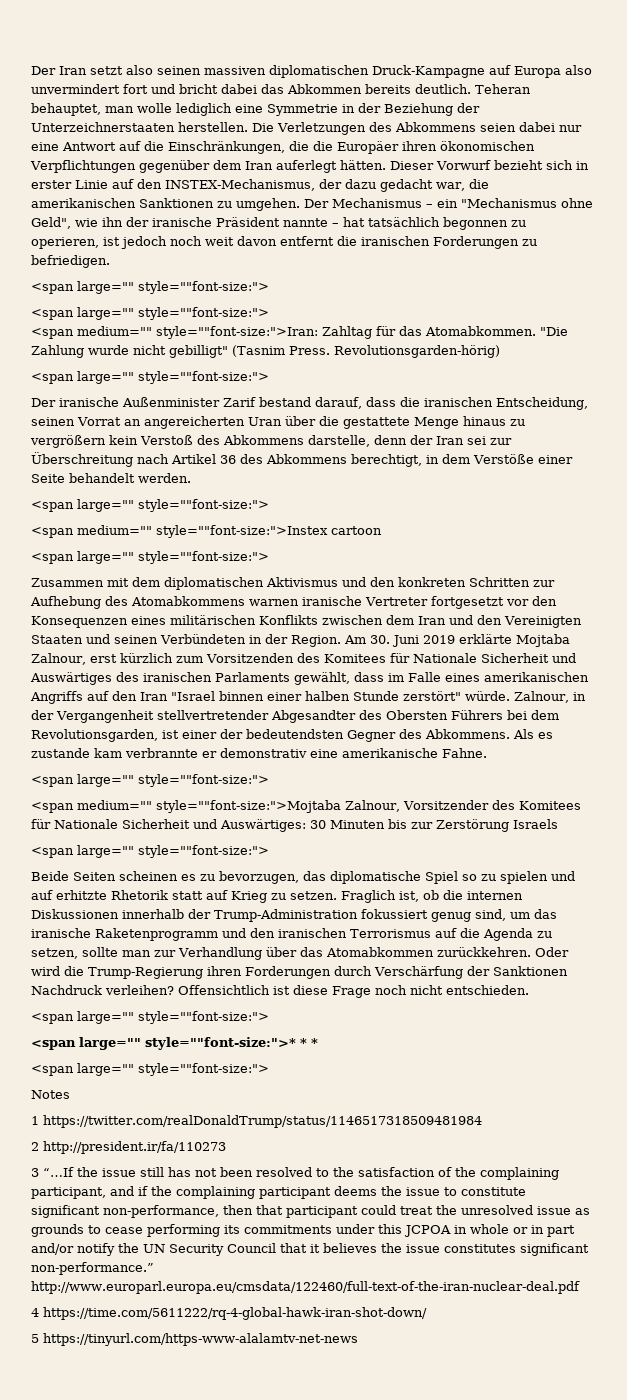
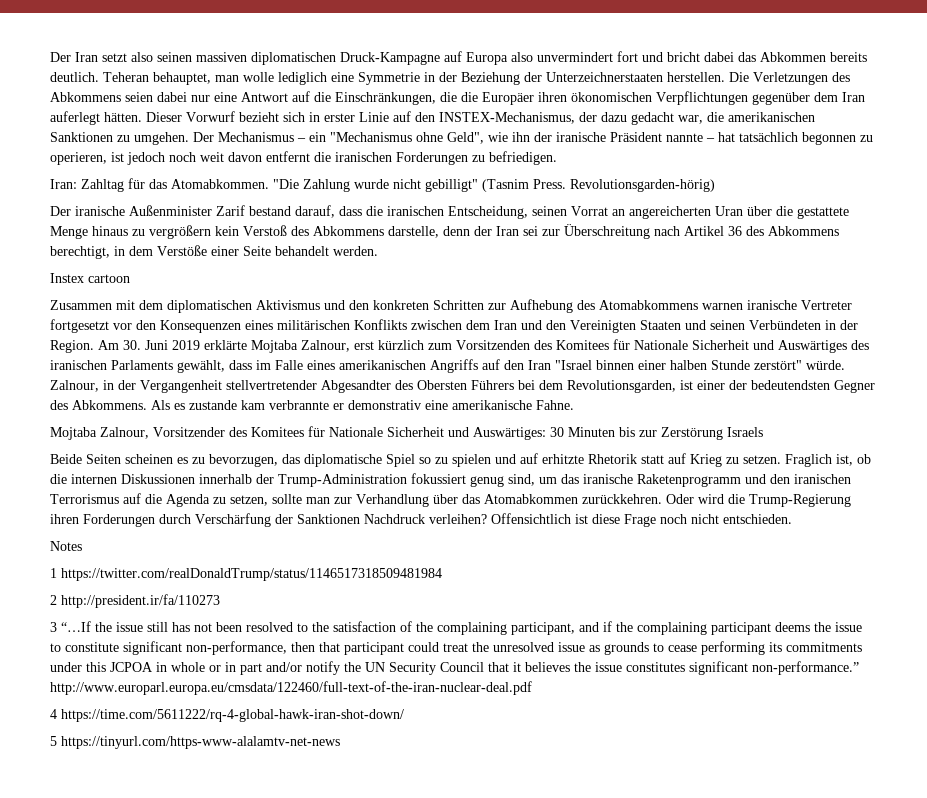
[31,281,269,294] [31,307,269,320] [31,326,318,339] <span large="" style=""font-size:"> // <span large="" style=""font-size:"> // <span medium="" style=""font-size:">Iran: -> [50,179,77,189] Iran:
[31,371,269,384] // <span large="" style=""font-size:"> -> (715, 185) none
[31,499,269,512] [31,525,382,538] [31,551,269,564] <span large="" style=""font-size:"> // <span medium="" style=""font-size:">Instex cartoon // <span large="" style=""font-size:"> -> [50,273,130,283] Instex cartoon
[31,774,269,787] [31,800,341,813] <span large="" style=""font-size:"> // <span medium="" style=""font-size:">Mojtaba -> [50,427,97,440] Mojtaba
[31,845,269,858] // <span large="" style=""font-size:"> -> (763, 432) none
[31,1011,269,1024] [31,1037,318,1050] [31,1063,269,1076] // <span large="" style=""font-size:"> // <span large="" style=""font-size:">* * * // <span large="" style=""font-size:"> -> (792, 519) none

